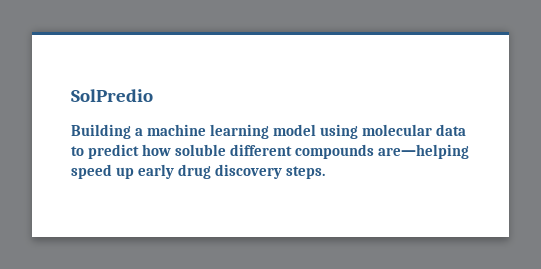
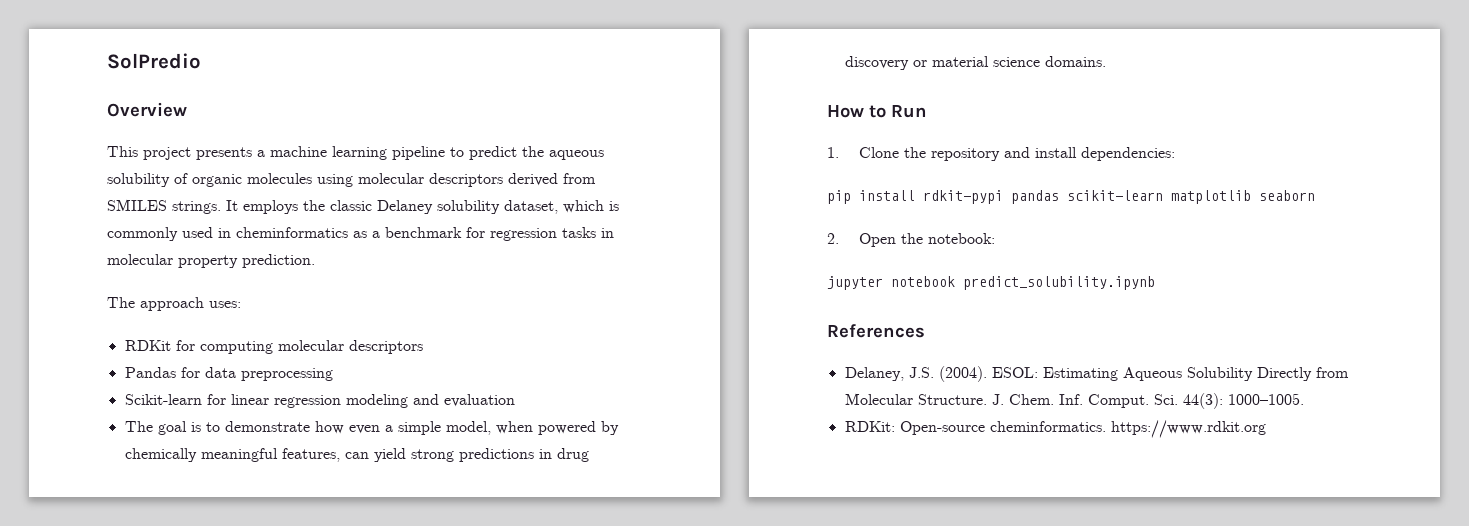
[71,124,467,139] [71,144,470,159] [71,164,326,179] Building a machine learning model using molecular data to predict how soluble different compounds are—helping speed up early drug discovery steps. -> [107,102,187,117] [107,146,604,160] [107,173,596,187] [107,199,619,214] [107,227,614,241] [107,254,315,268] [107,297,241,311] [124,340,423,354] [124,367,333,381] [124,394,515,408] [124,421,619,435] [124,448,589,462] [844,56,1106,70] [827,105,927,118] [827,147,1175,161] [827,190,1315,204] [827,233,995,247] [827,276,1155,290] [827,324,925,338] [844,366,1349,382] [844,393,1304,409] [844,420,1266,438] Overview // This project presents a machine learning pipeline to predict the aqueous solubility of organic molecules using molecular descriptors derived from SMILES strings. It employs the classic Delaney solubility dataset, which is commonly used in cheminformatics as a benchmark for regression tasks in molecular property prediction. // The approach uses: // RDKit for computing molecular descriptors // Pandas for data preprocessing // Scikit-learn for linear regression modeling and evaluation // The goal is to demonstrate how even a simple model, when powered by chemically meaningful features, can yield strong predictions in drug discovery or material science domains. // How to Run // 1. Clone the repository and install dependencies: // pip install rdkit-pypi pandas scikit-learn matplotlib seaborn // 2. Open the notebook: // jupyter notebook predict_solubility.ipynb // References // Delaney, J.S. (2004). ESOL: Estimating Aqueous Solubility Directly from Molecular Structure. J. Chem. Inf. Comput. Sci. 44(3): 1000–1005. // RDKit: Open-source cheminformatics. https://www.rdkit.org

